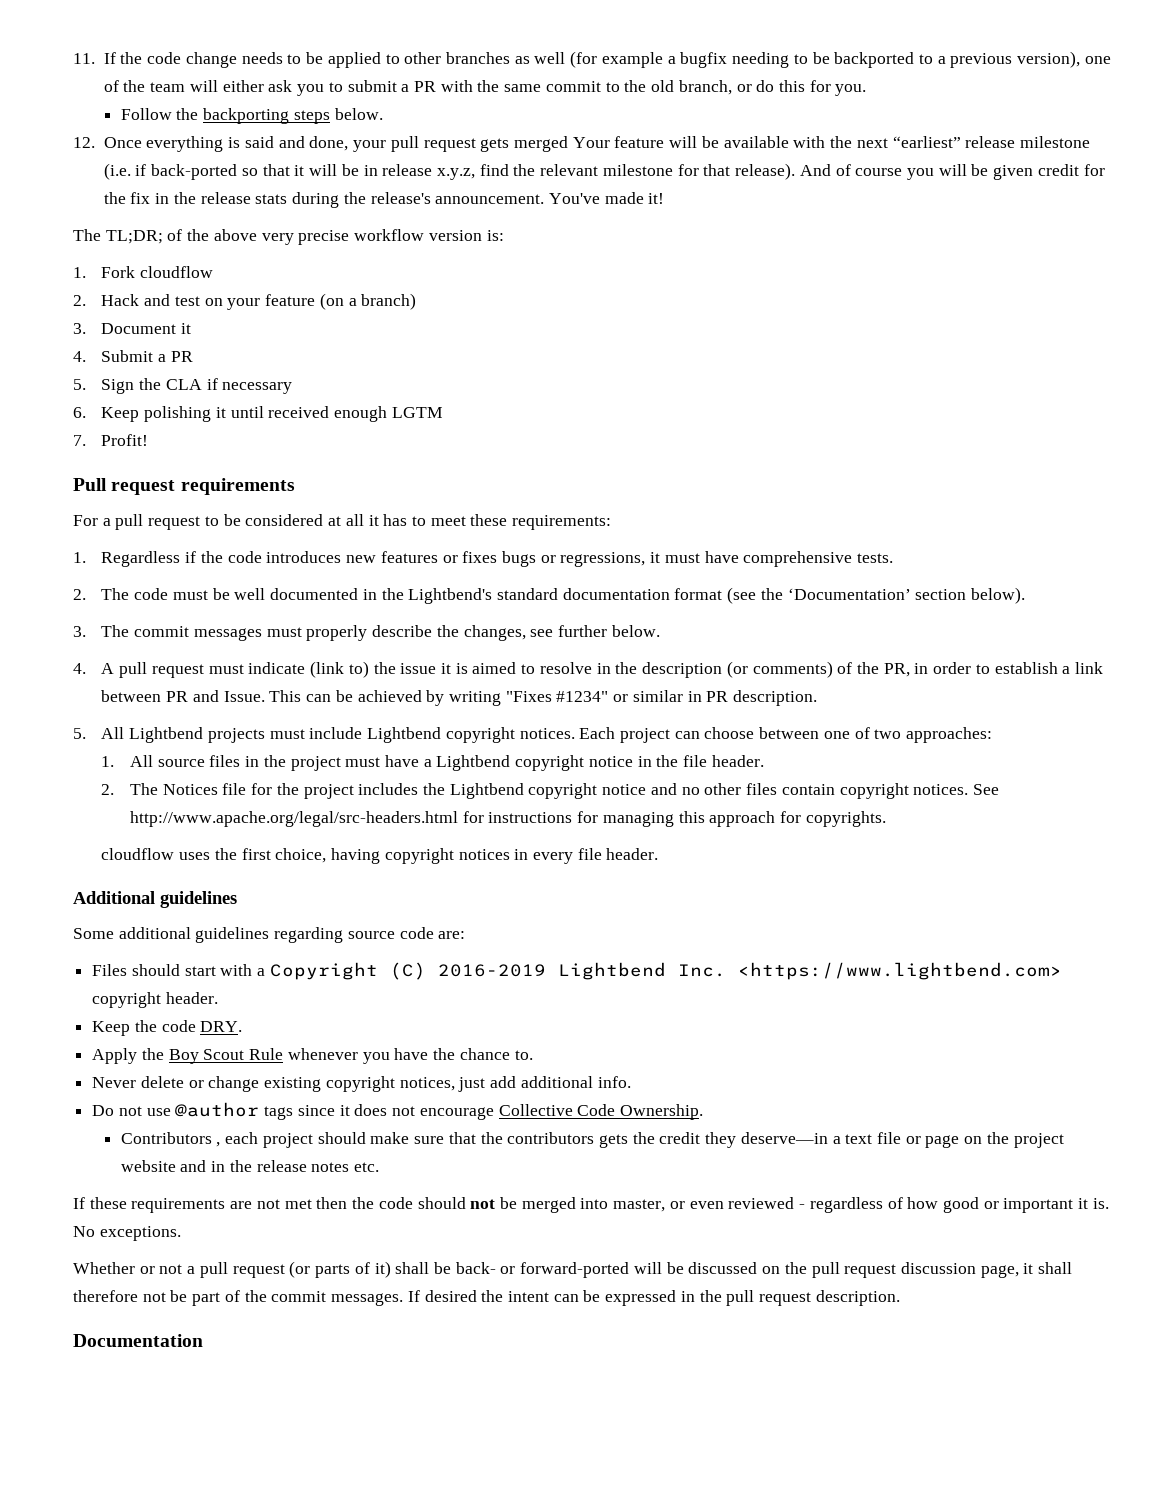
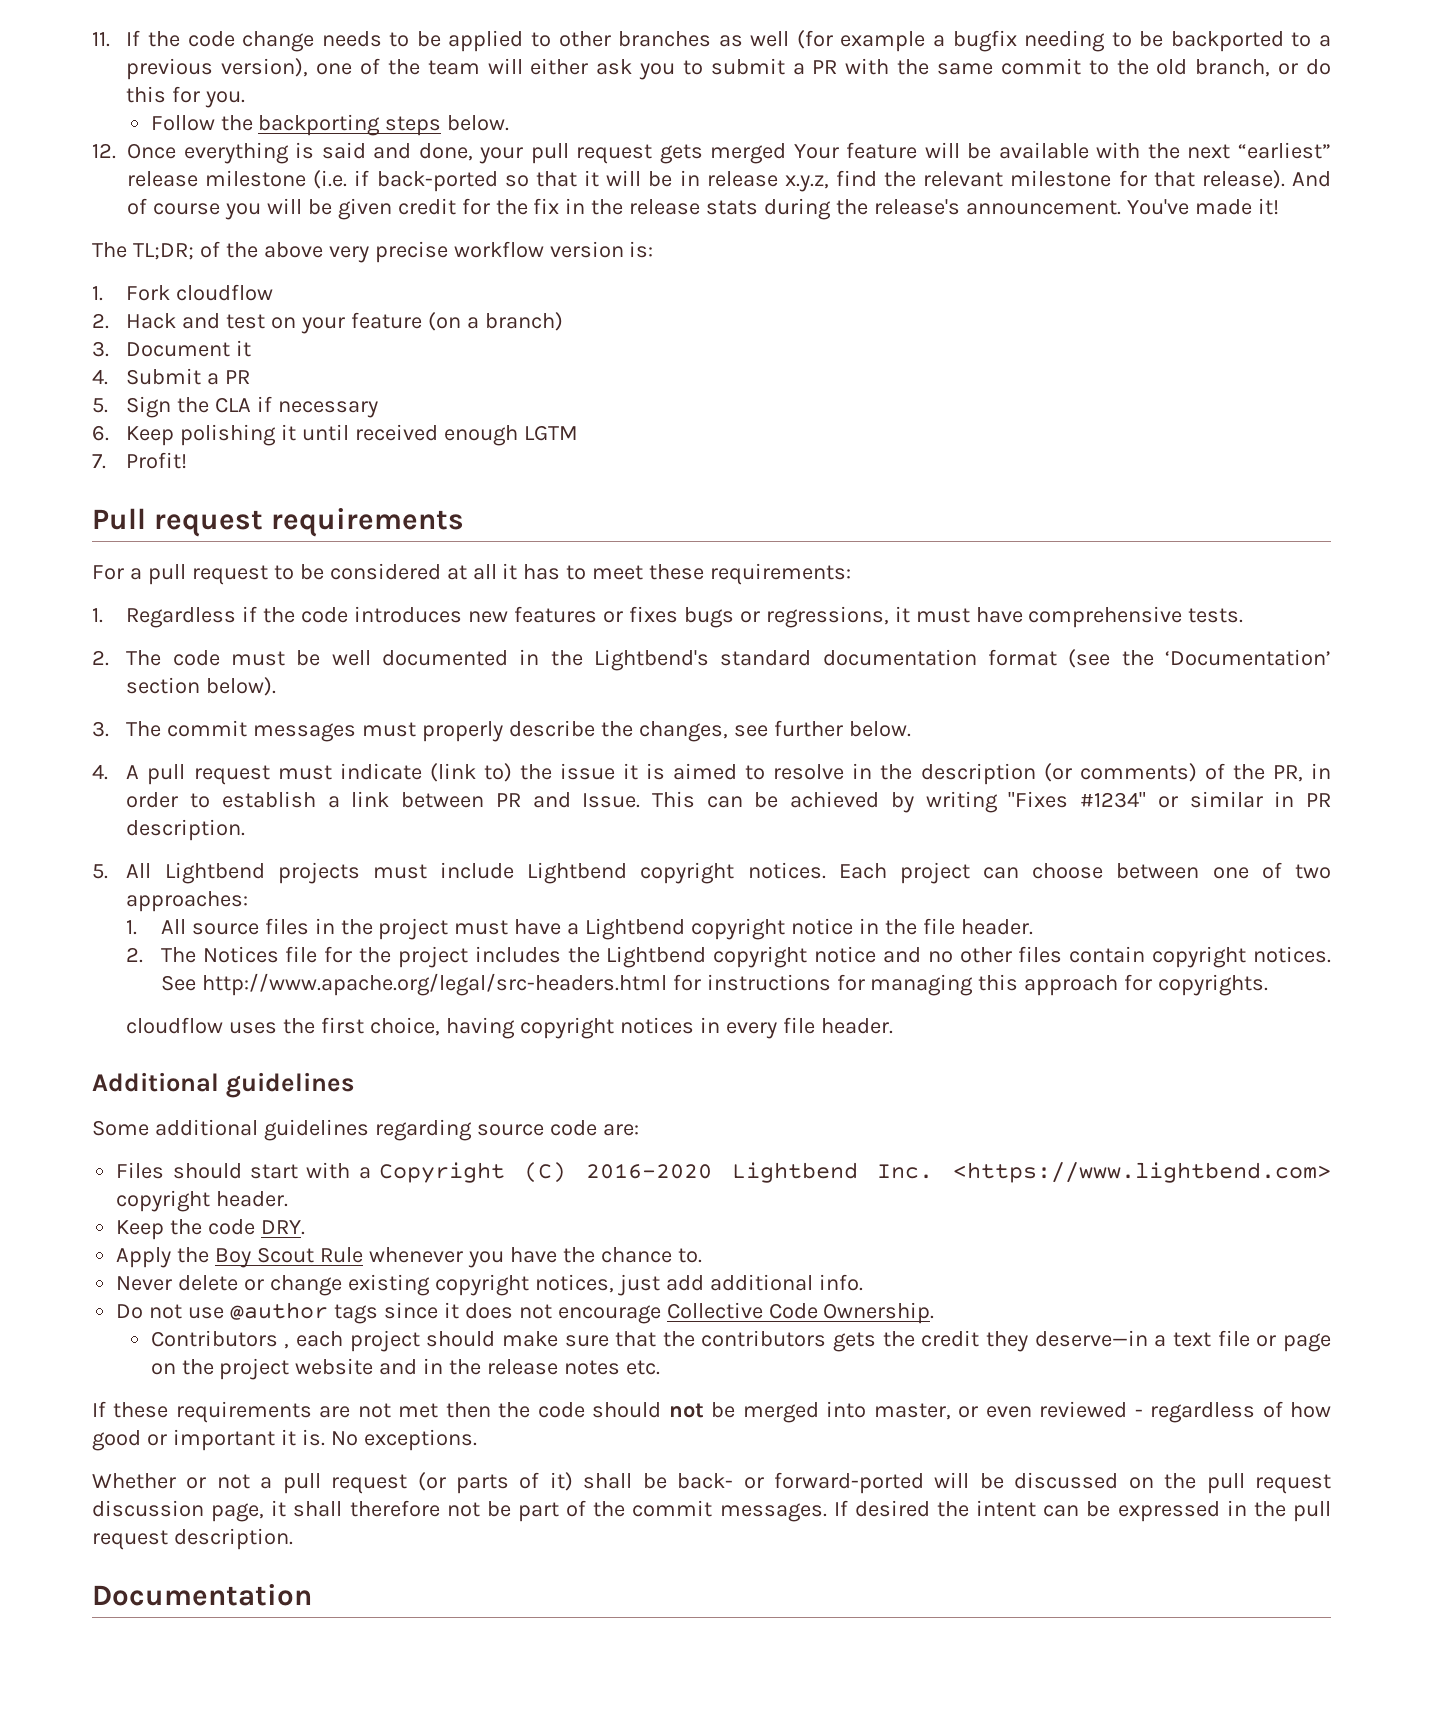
[437,964,546,977] 2016-2019 -> [586,1163,713,1179] 2016-2020

